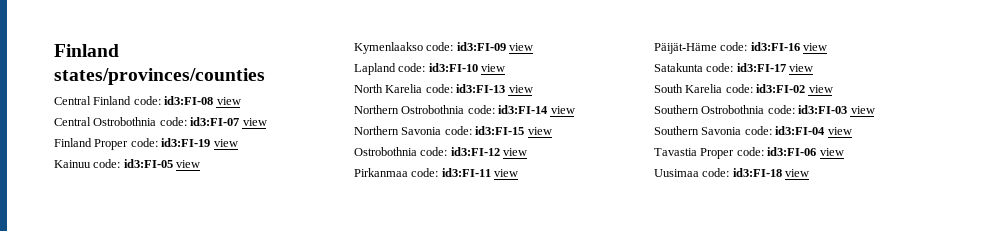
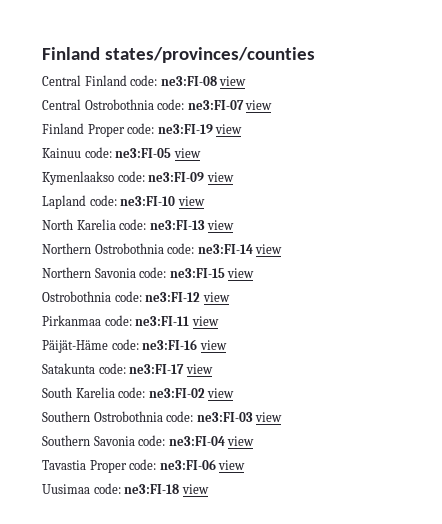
[164,96,214,105] id3:FI-08 -> [160,76,217,86] ne3:FI-08
[190,117,240,126] id3:FI-07 -> [187,100,244,110] ne3:FI-07
[161,138,211,147] id3:FI-19 -> [157,124,213,134] ne3:FI-19
[123,159,173,168] id3:FI-05 -> [115,148,172,158] ne3:FI-05
[456,42,506,51] id3:FI-09 -> [148,172,205,182] ne3:FI-09
[428,63,478,72] id3:FI-10 -> [120,196,176,206] ne3:FI-10
[456,84,506,93] id3:FI-13 -> [149,220,205,230] ne3:FI-13
[498,105,549,114] id3:FI-14 -> [197,244,253,254] ne3:FI-14
[475,126,525,135] id3:FI-15 -> [169,268,225,278] ne3:FI-15
[450,147,500,156] id3:FI-12 -> [145,292,201,302] ne3:FI-12
[441,168,491,177] id3:FI-11 -> [135,316,190,326] ne3:FI-11
[750,42,800,51] id3:FI-16 -> [142,339,198,350] ne3:FI-16
[736,63,786,72] id3:FI-17 -> [129,364,185,374] ne3:FI-17
[756,84,806,93] id3:FI-02 -> [148,388,205,398] ne3:FI-02
[798,105,848,114] id3:FI-03 -> [196,412,253,422] ne3:FI-03
[775,126,826,135] id3:FI-04 -> [168,436,225,446] ne3:FI-04
[767,147,817,156] id3:FI-06 -> [159,459,216,470] ne3:FI-06
[732,168,782,177] id3:FI-18 -> [124,484,180,494] ne3:FI-18

